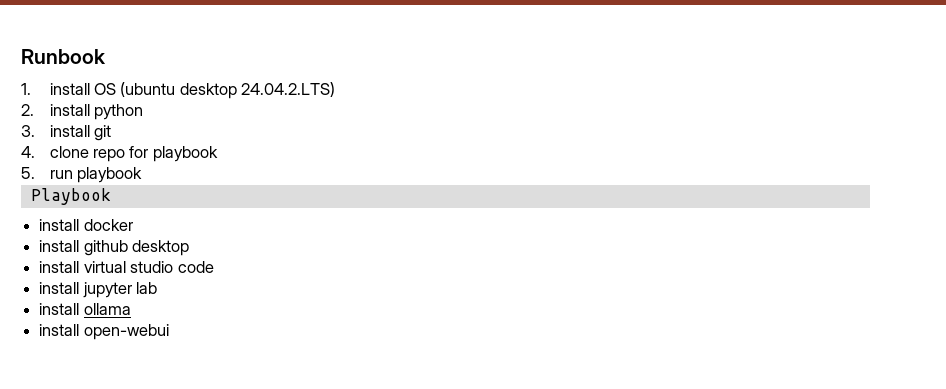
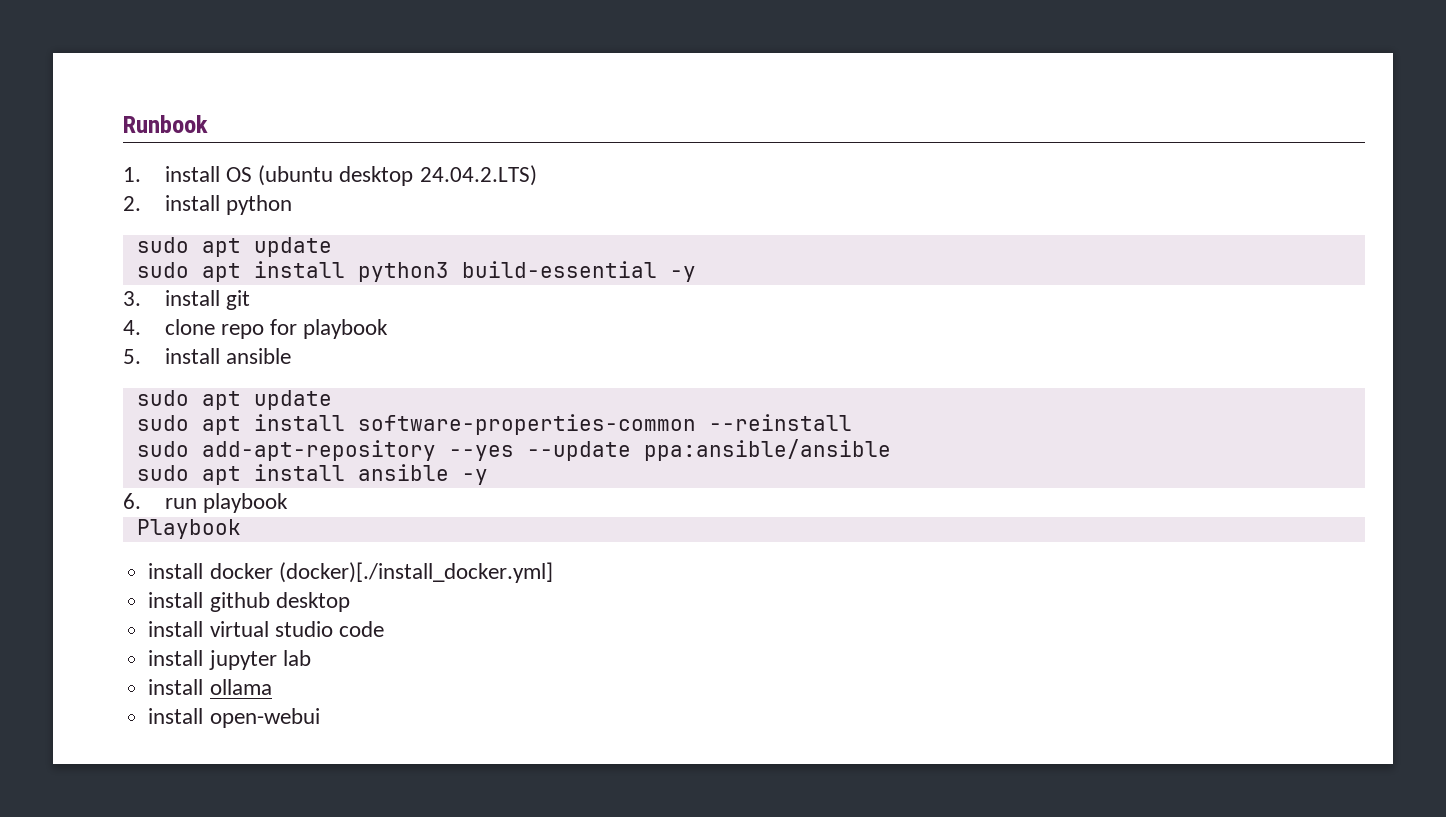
(144, 112) none -> [136,237,332,257] [136,261,696,282] // sudo apt update // sudo apt install python3 build-essential -y
(35, 173) none -> [164,348,291,364] [136,390,332,410] [136,414,852,435] [136,439,891,461] [136,464,488,485] [123,493,141,509] install ansible // sudo apt update // sudo apt install software-properties-common --reinstall // sudo add-apt-repository --yes --update ppa:ansible/ansible // sudo apt install ansible -y // 6.
(133, 225) none -> [278,562,553,583] (docker)[./install_docker.yml]

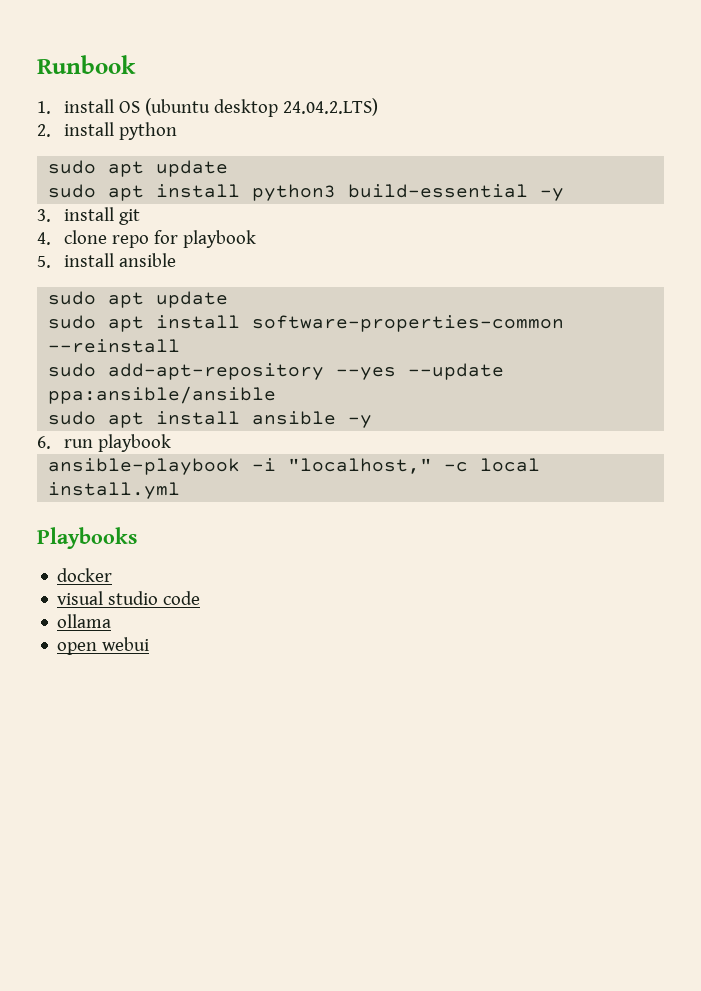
[136,519,241,539] [148,562,553,583] [148,592,350,612] [148,621,384,637] [148,650,311,670] [148,679,204,695] Playbook // install docker (docker)[./install_docker.yml] // install github desktop // install virtual studio code // install jupyter lab // install -> [48,458,541,475] [48,482,181,499] [37,527,137,549] [57,568,113,582] [57,591,201,605] ansible-playbook -i "localhost," -c local install.yml // Playbooks // docker // visual studio code //
[148,708,320,728] install open-webui -> [57,637,150,655] open webui

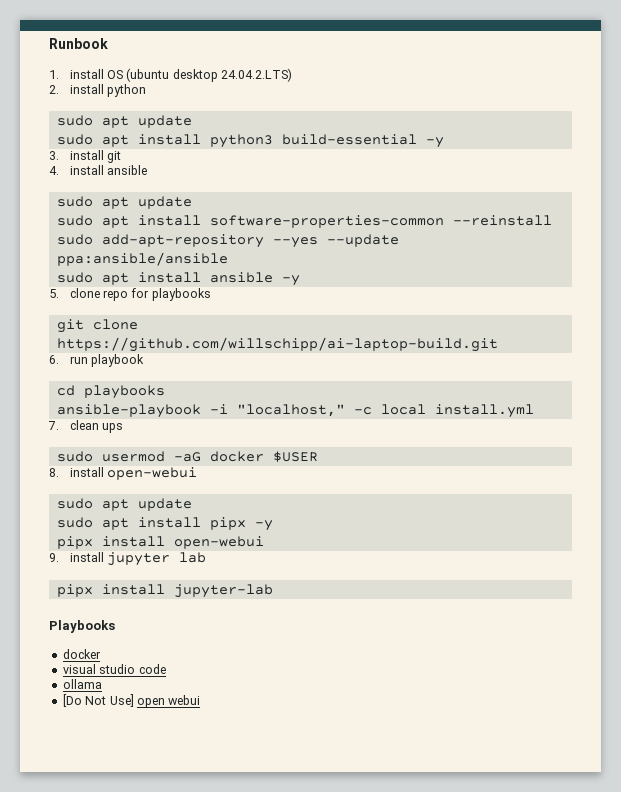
[64,230,257,248] [37,256,51,268] clone repo for playbook // 5. -> (59, 170) none
(373, 421) none -> [49,288,211,301] [56,319,138,333] [56,337,498,352] // 5. clone repo for playbooks // git clone https://github.com/willschipp/ai-laptop-build.git
(172, 443) none -> [56,385,165,399] // cd playbooks
(181, 490) none -> [48,420,124,433] [56,451,318,462] [49,467,198,480] [56,498,192,511] [56,517,273,531] [56,536,264,549] [49,552,207,566] [56,584,273,598] // 7. clean ups // sudo usermod -aG docker $USER // 8. install open-webui // sudo apt update // sudo apt install pipx -y // pipx install open-webui // 9. install jupyter lab // pipx install jupyter-lab
(112, 621) none -> [62,694,134,707] [Do Not Use]

